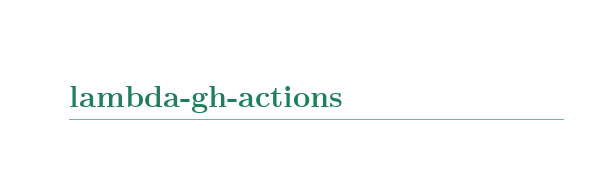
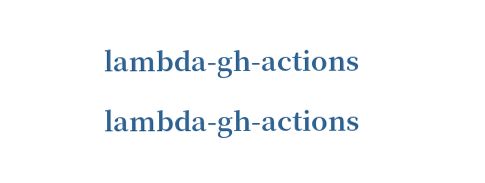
[69,86,343,113] lambda-gh-actions -> [103,48,359,79] [104,108,360,139] lambda-gh-actions // lambda-gh-actions

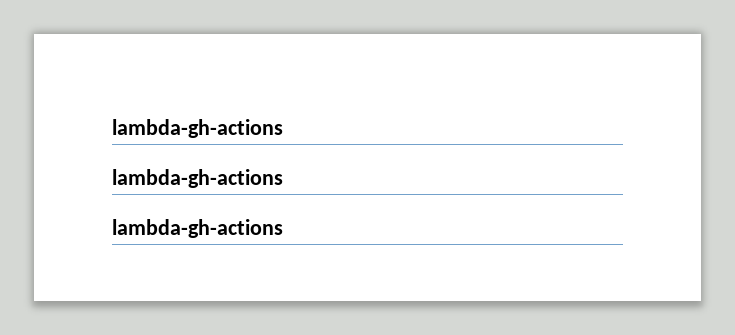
[103,48,359,79] [104,108,360,139] lambda-gh-actions // lambda-gh-actions -> [112,119,283,138] [112,169,283,188] [112,219,283,238] lambda-gh-actions // lambda-gh-actions // lambda-gh-actions

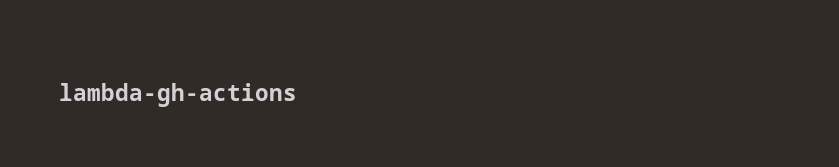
[112,119,283,138] [112,169,283,188] [112,219,283,238] lambda-gh-actions // lambda-gh-actions // lambda-gh-actions -> [59,83,297,107] lambda-gh-actions

